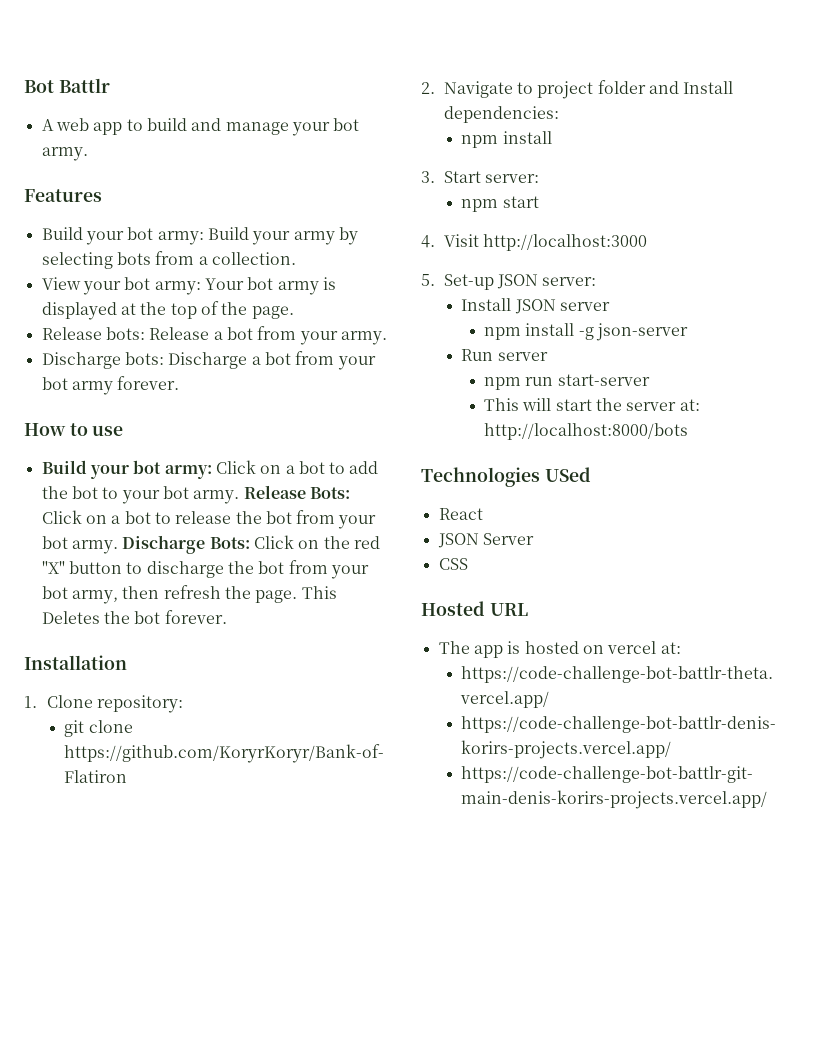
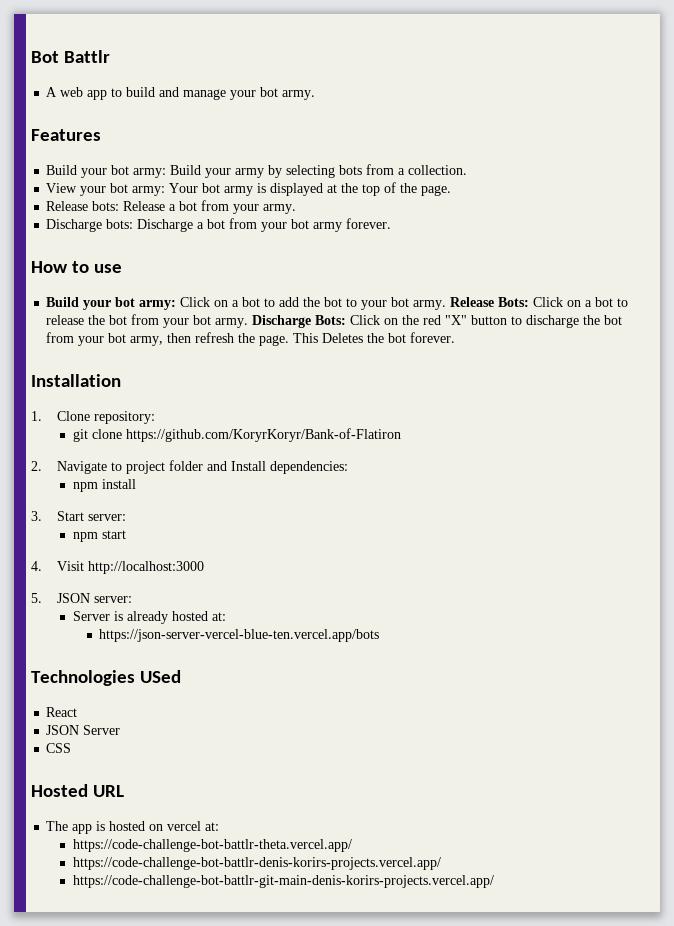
[443,274,494,290] Set-up -> (42, 598) none
[461,298,611,314] [484,323,689,341] [461,349,548,361] [484,374,650,390] [484,398,700,411] [484,423,689,440] Install JSON server // npm install -g json-server // Run server // npm run start-server // This will start the server at: http://localhost:8000/bots -> [72,611,226,624] [99,629,380,642] Server is already hosted at: // https://json-server-vercel-blue-ten.vercel.app/bots

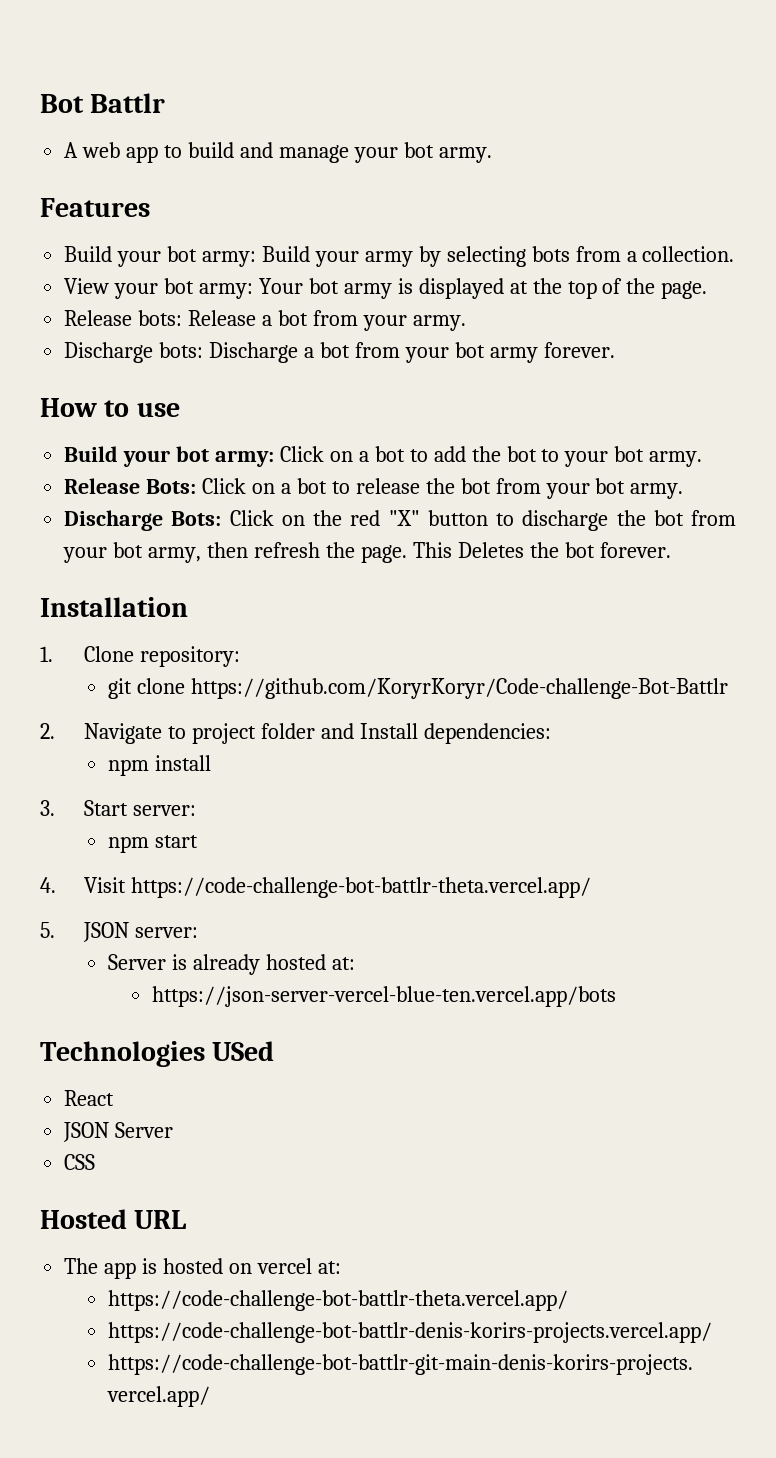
(447, 305) none -> (703, 459) //
(249, 323) none -> (684, 491) //
[125,428,401,442] https://github.com/KoryrKoryr/Bank-of-Flatiron -> [190,678,728,699] https://github.com/KoryrKoryr/Code-challenge-Bot-Battlr
[88,561,205,574] http://localhost:3000 -> [130,877,591,898] https://code-challenge-bot-battlr-theta.vercel.app/

